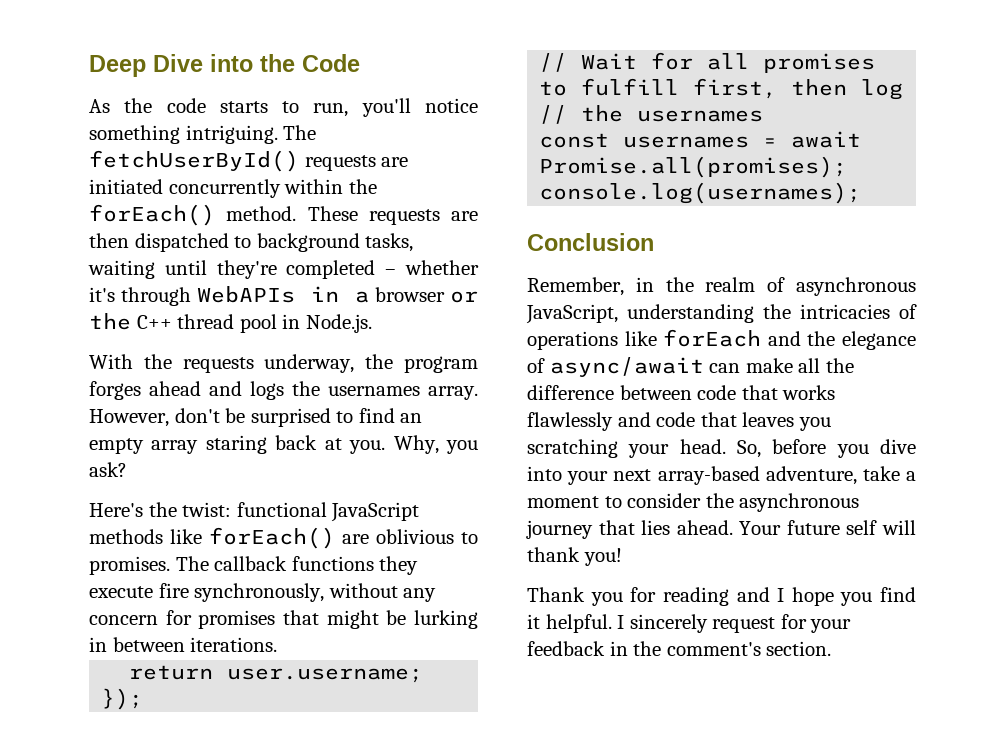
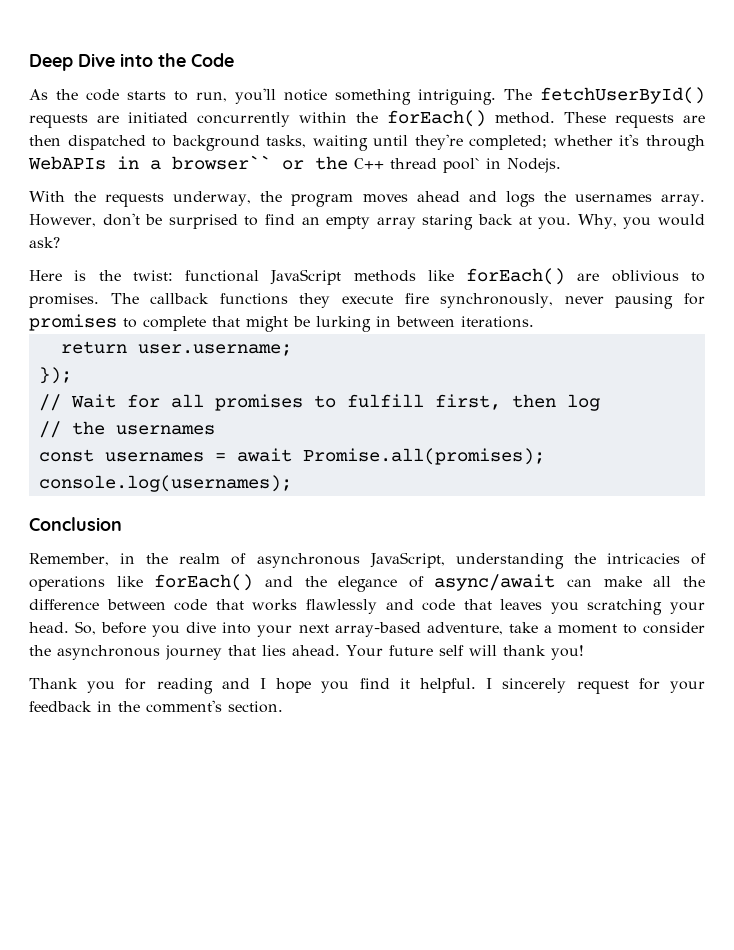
[286,260,397,279] completed – -> [469,135,548,150] completed;
[374,287,445,302] browser -> [172,155,271,170] browser``
[239,314,372,333] pool in Node.js. -> [443,158,561,173] pool` in Nodejs.
[89,381,141,400] forges -> [362,194,408,203] moves
(478, 447) none -> [658,214,706,226] would
[89,503,143,517] Here's -> [29,270,87,281] Here is
[328,583,437,602] [89,610,276,629] without any concern for promises -> [564,293,705,309] [29,314,206,331] never pausing for promises to complete
[663,329,762,347] forEach -> [154,574,254,591] forEach()

